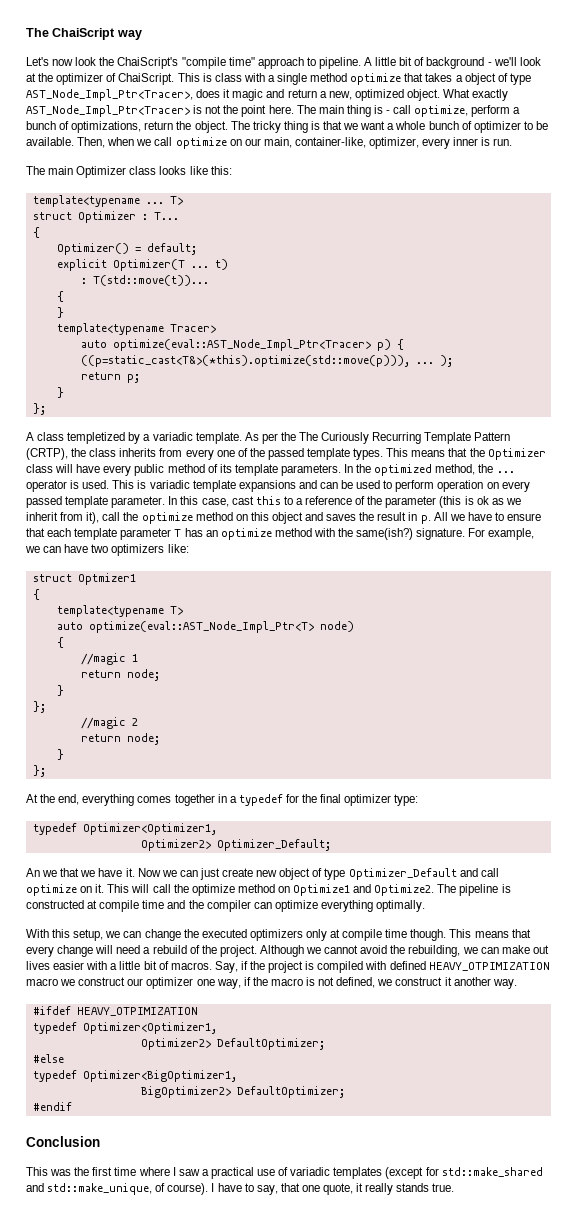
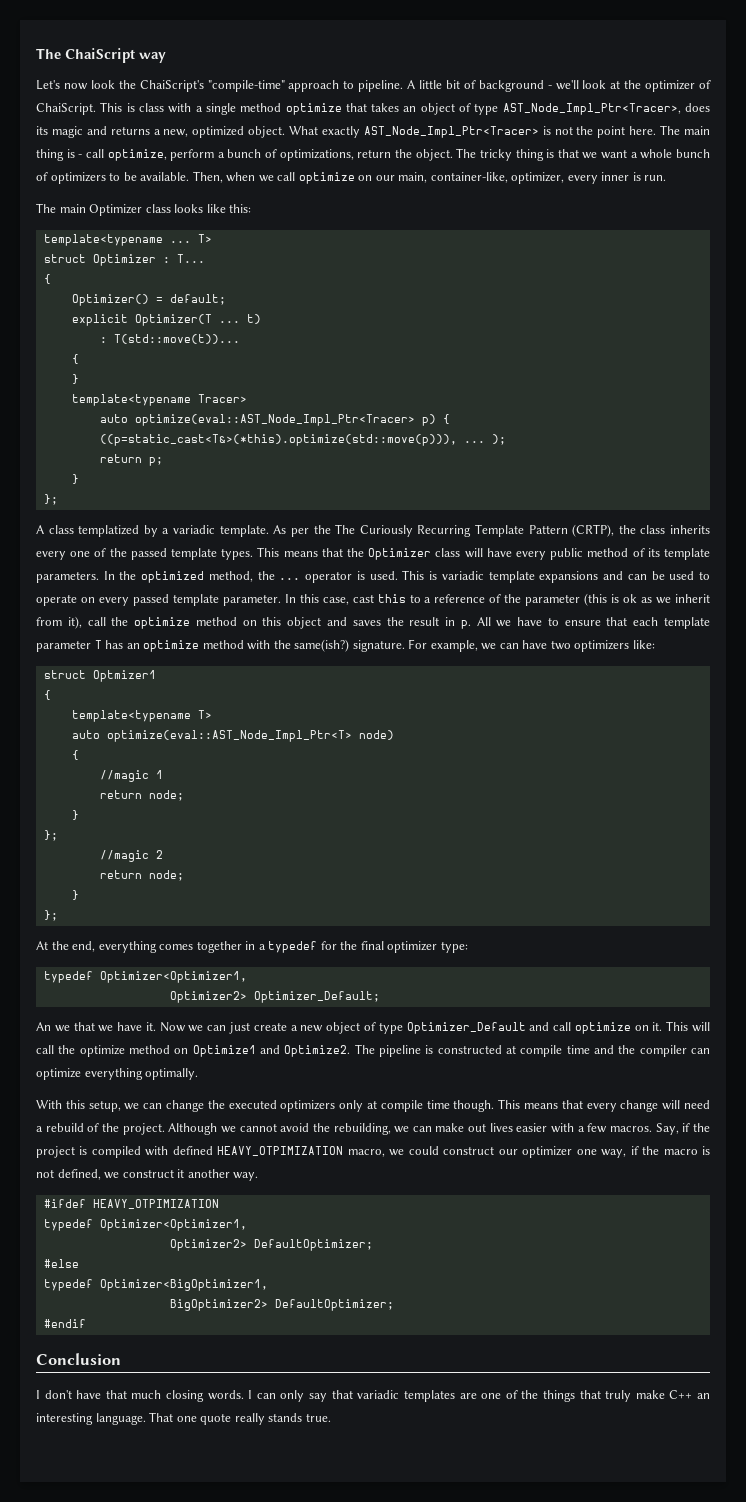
[181,57,255,69] "compile time" -> [207,80,285,92] "compile-time"
[455,75,463,82] a -> [403,106,417,112] an
[223,89,231,98] it -> [36,126,48,135] its
[287,89,317,98] return -> [110,126,150,135] returns
[473,121,521,133] optimizer -> [50,172,106,184] optimizers
[67,432,126,444] templetized -> [78,525,140,537] templatized
[159,448,183,457] from -> (710, 529) none
[395,480,484,492] perform operation -> [36,594,77,606] operate
(254, 872) none -> [290,1025,298,1031] a
[119,961,169,970] little bit of -> [587,1123,608,1133] few
[26,978,76,986] macro we -> [347,1146,439,1157] macro, we could
[26,1167,543,1179] [26,1183,364,1195] This was the first time where I saw a practical use of variadic templates (except for std::make_shared and std::make_unique, of course). I have to say, that one quote, it -> [36,1390,710,1402] [36,1412,232,1425] I don't have that much closing words. I can only say that variadic templates are one of the things that truly make C++ an interesting language. That one quote

